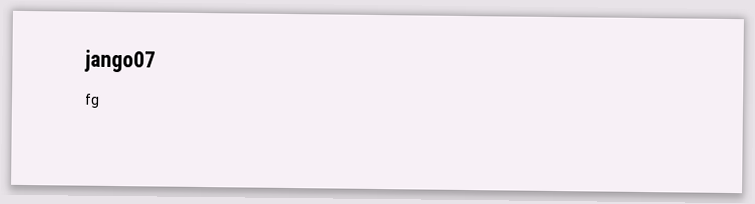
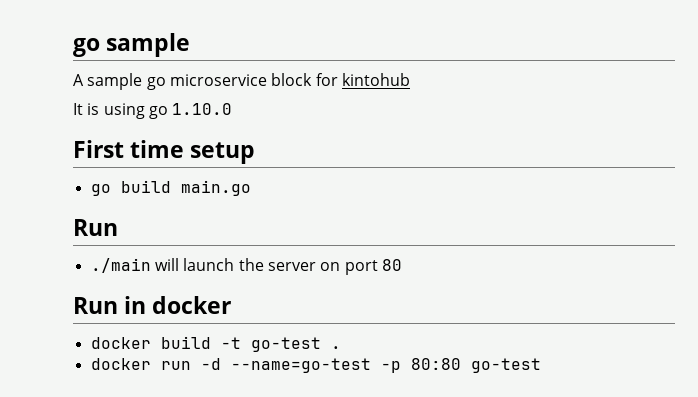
[84,49,156,73] [84,93,100,108] jango07 // fg -> [73,33,191,57] [73,73,410,90] [73,103,233,119] [73,140,256,164] [90,180,251,196] [73,219,118,236] [90,258,402,275] [73,296,232,314] [90,336,341,352] [90,358,541,373] go sample // A sample go microservice block for kintohub // It is using go 1.10.0 // First time setup // go build main.go // Run // ./main will launch the server on port 80 // Run in docker // docker build -t go-test . // docker run -d --name=go-test -p 80:80 go-test

